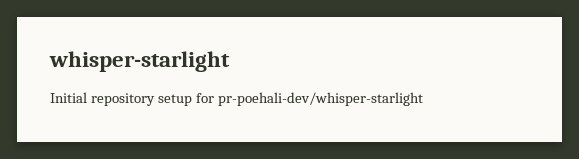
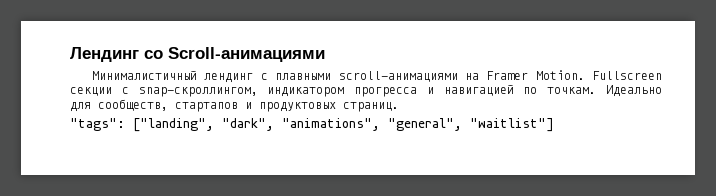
[49,51,230,72] [50,92,423,106] whisper-starlight // Initial repository setup for pr-poehali-dev/whisper-starlight -> [70,47,325,62] [92,70,663,83] [70,85,662,97] [70,99,399,112] [70,118,554,132] Лендинг со Scroll-анимациями // Минималистичный лендинг с плавными scroll-анимациями на Framer Motion. Fullscreen секции с snap-скроллингом, индикатором прогресса и навигацией по точкам. Идеально для сообществ, стартапов и продуктовых страниц. // "tags": ["landing", "dark", "animations", "general", "waitlist"]

